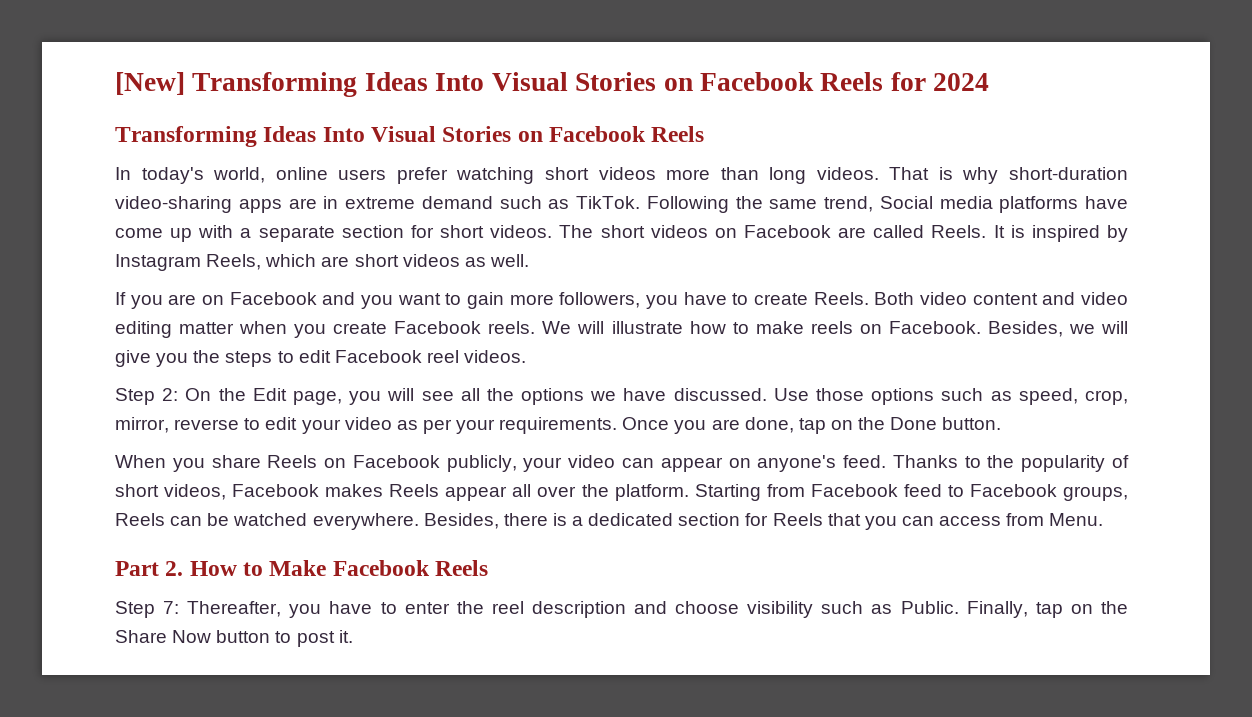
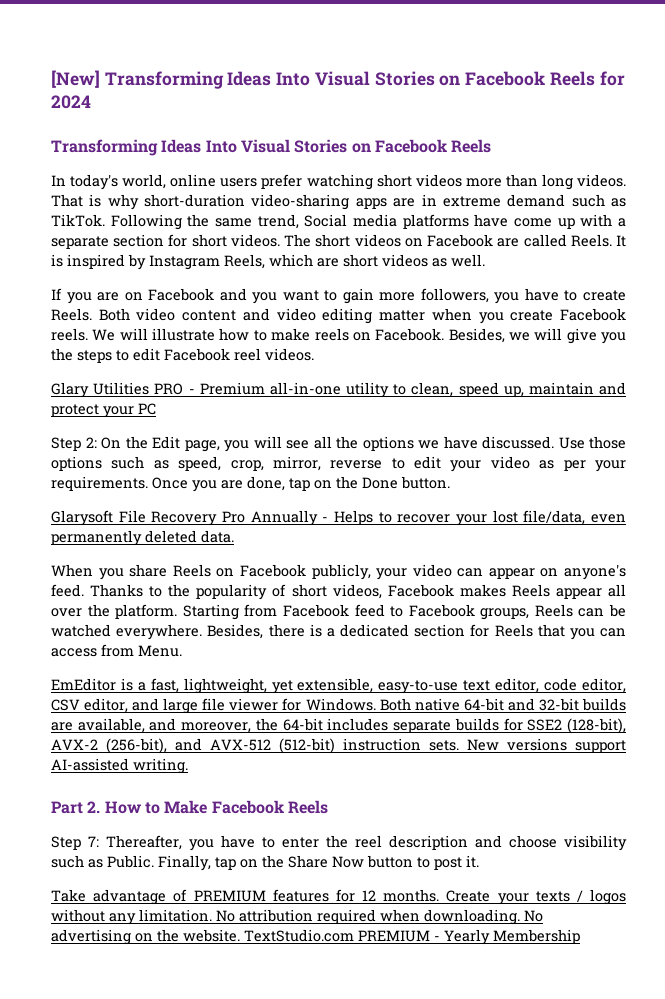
(527, 356) none -> [51,382,626,398] [51,403,156,418] // Glary Utilities PRO - Premium all-in-one utility to clean, speed up, maintain and protect your PC
(1002, 423) none -> [51,510,627,526] [51,530,234,546] // Glarysoft File Recovery Pro Annually - Helps to recover your lost file/data, even permanently deleted data.
(1104, 519) none -> [51,678,627,694] [51,698,626,714] [51,718,627,734] [51,738,626,754] [51,758,188,774] // EmEditor is a fast, lightweight, yet extensible, easy-to-use text editor, code editor, CSV editor, and large file viewer for Windows. Both native 64-bit and 32-bit builds are available, and moreover, the 64-bit includes separate builds for SSE2 (128-bit), AVX-2 (256-bit), and AVX-512 (512-bit) instruction sets. New versions support AI-assisted writing.
(353, 636) none -> [51,889,626,905] [51,909,543,925] [51,929,580,945] // Take advantage of PREMIUM features for 12 months. Create your texts / logos without any limitation. No attribution required when downloading. No advertising on the website. TextStudio.com PREMIUM - Yearly Membership

